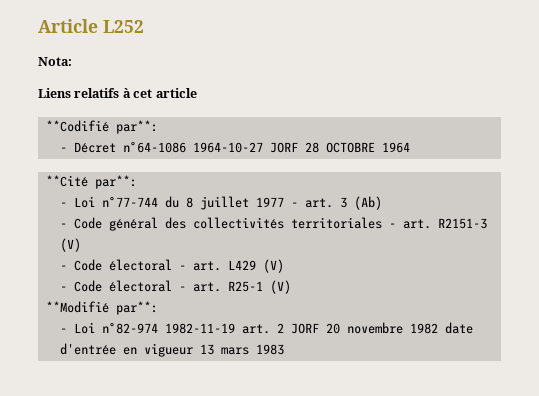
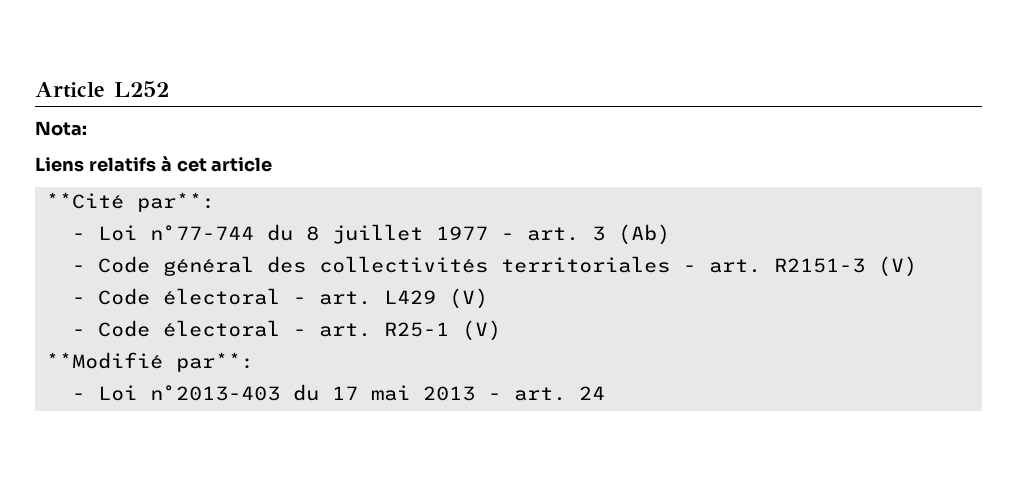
[45,120,158,134] [59,141,410,153] // **Codifié par**: // - Décret n°64-1086 1964-10-27 JORF 28 OCTOBRE 1964 -> (273, 164) none
[101,322,473,334] [59,343,284,357] n°82-974 1982-11-19 art. 2 JORF 20 novembre 1982 date d'entrée en vigueur 13 mars 1983 -> [149,384,605,401] n°2013-403 du 17 mai 2013 - art. 24

